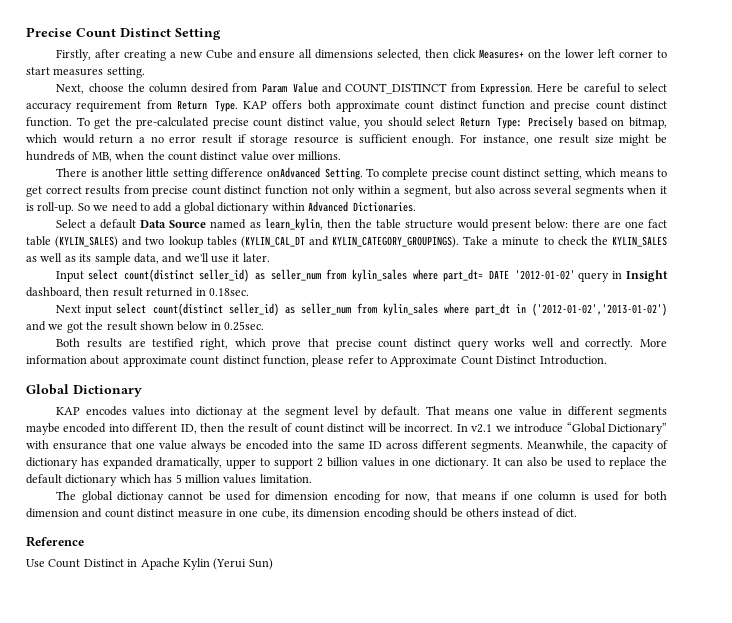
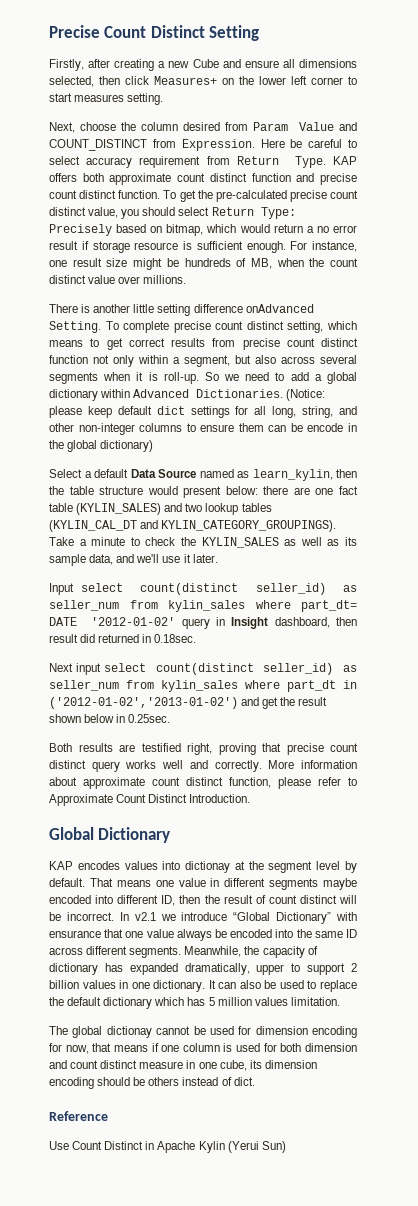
(417, 207) none -> [286,389,326,401] [49,406,357,418] [49,423,357,435] [49,440,154,452] (Notice: please keep default dict settings for all long, string, and other non-integer columns to ensure them can be encode in the global dictionary)
(143, 292) none -> [80,634,96,643] did
[48,322,83,333] we got -> [262,697,279,709] get
[234,338,302,350] which prove -> [218,743,256,755] proving

